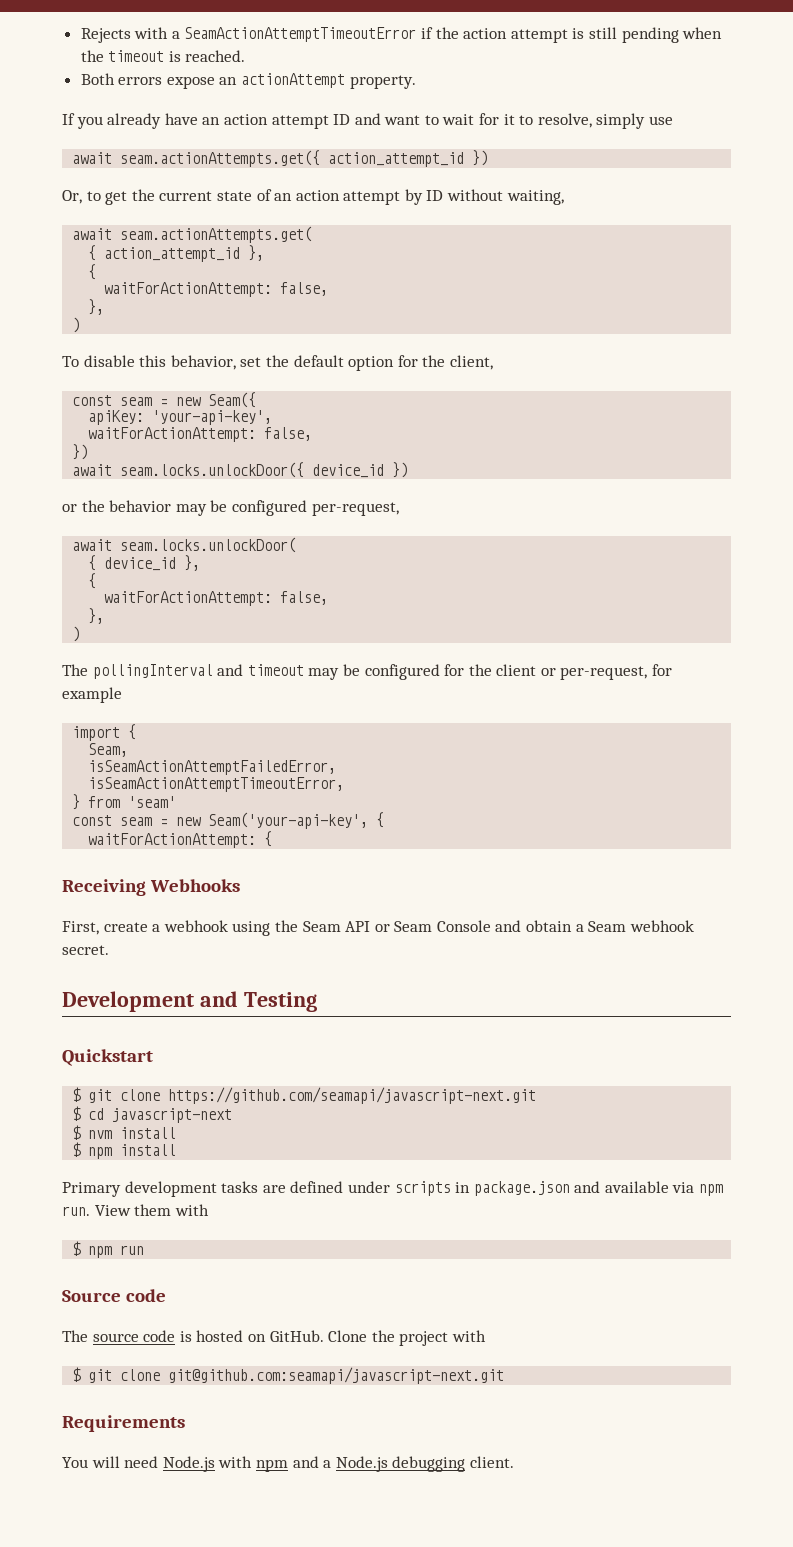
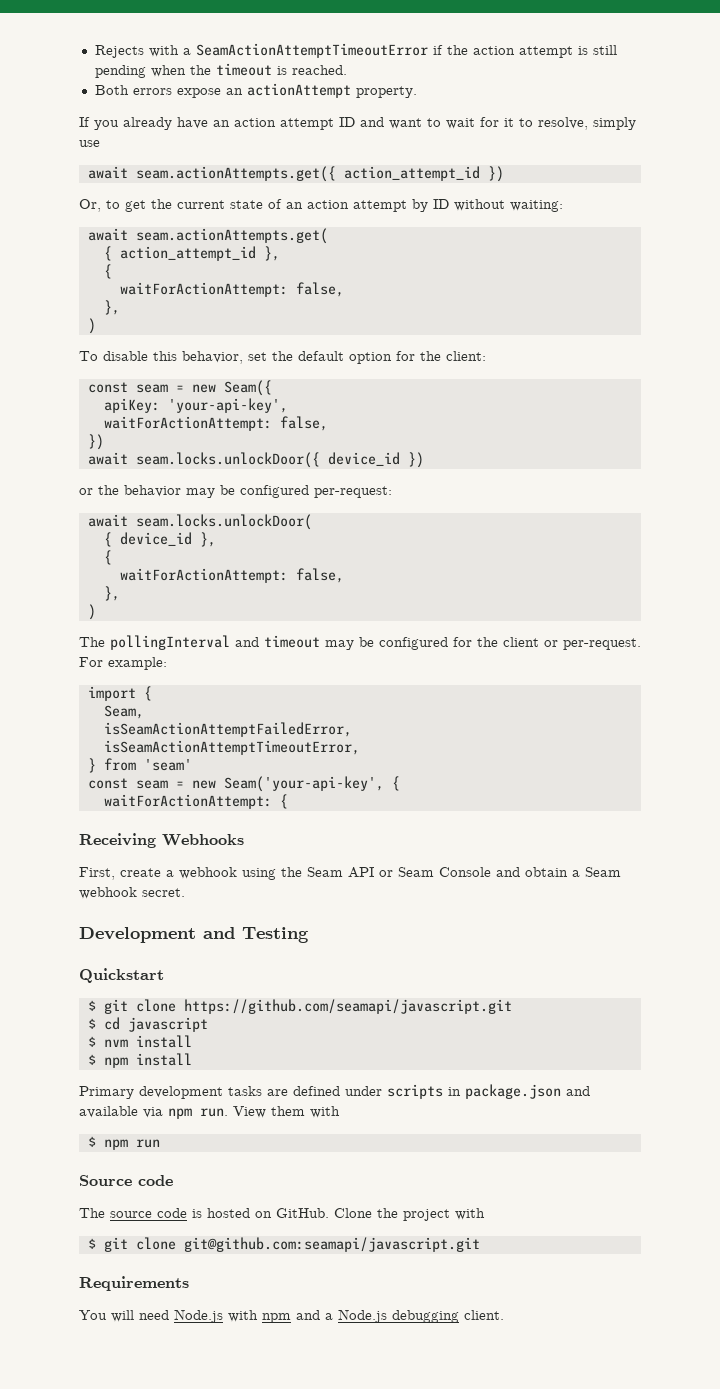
[506,190,564,205] waiting, -> [510,200,563,212] waiting:
[449,355,493,370] client, -> [446,351,486,361] client:
[311,502,399,516] per-request, -> [314,486,392,498] per-request:
[560,664,673,680] [62,687,122,703] per-request, for example -> [563,638,641,650] [79,657,167,670] per-request. For example:
[168,1087,537,1104] https://github.com/seamapi/javascript-next.git -> [183,999,512,1014] https://github.com/seamapi/javascript.git
[112,1108,233,1123] javascript-next -> [127,1017,208,1032] javascript
[168,1367,505,1384] git@github.com:seamapi/javascript-next.git -> [183,1237,480,1252] git@github.com:seamapi/javascript.git

